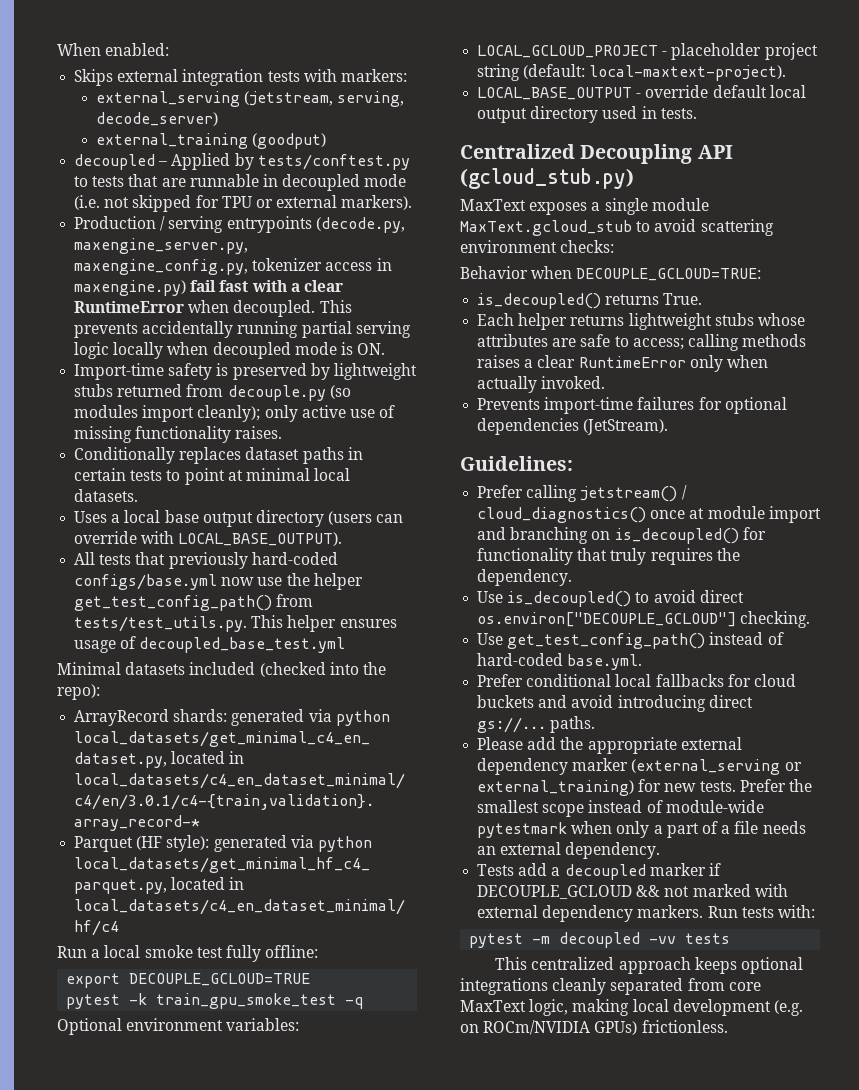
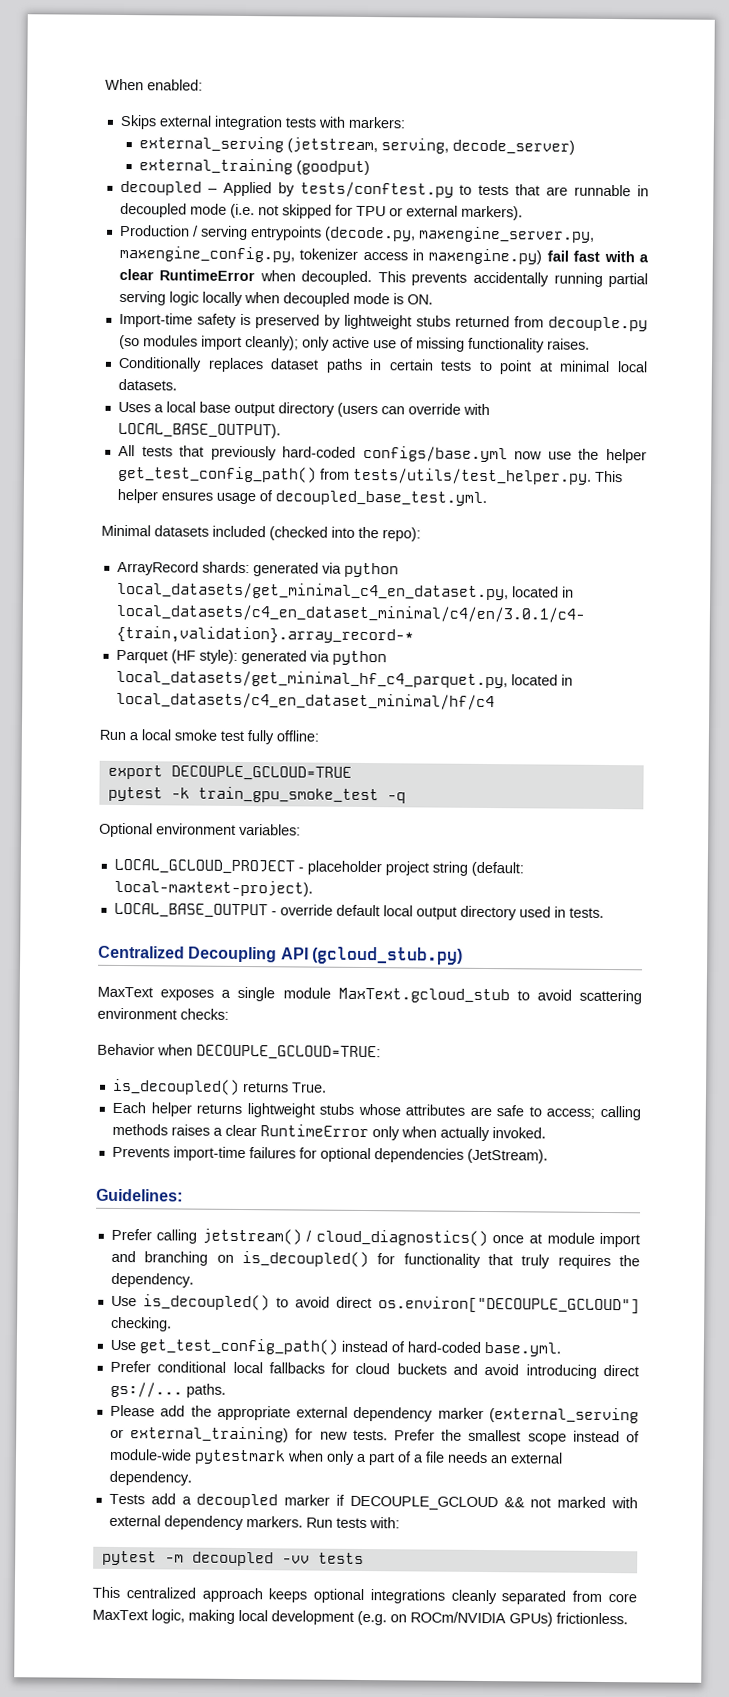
[74,616,248,632] tests/test_utils.py. -> [351,467,592,485] tests/utils/test_helper.py.
[139,637,346,653] decoupled_base_test.yml -> [274,490,487,506] decoupled_base_test.yml.

